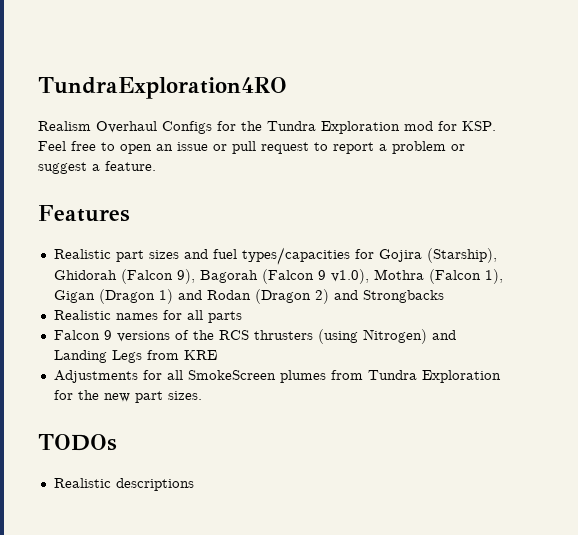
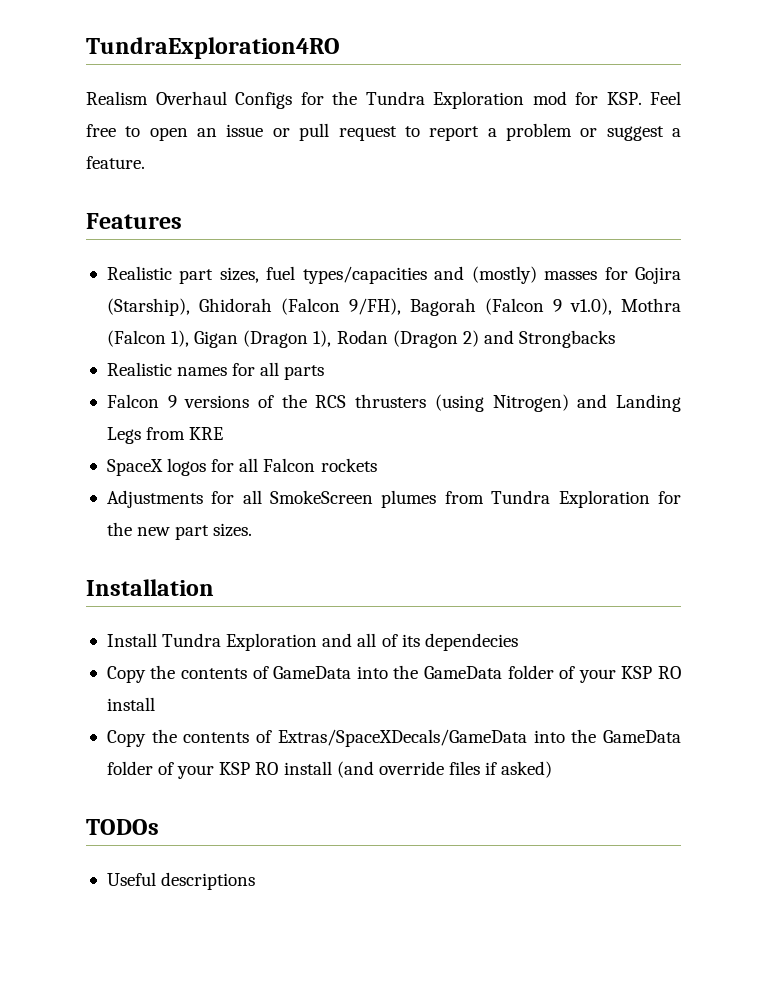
[148,247,350,265] sizes and fuel types/capacities -> [219,266,598,284] sizes, fuel types/capacities and (mostly) masses
[176,269,195,284] 9), -> [348,298,401,315] 9/FH),
[158,289,202,304] 1) and -> [313,330,332,347] 1),
(217, 355) none -> [106,458,377,476] // SpaceX logos for all Falcon rockets
(202, 395) none -> [86,579,214,596] [106,633,518,651] [106,665,681,683] [106,697,155,711] [106,729,682,747] [106,761,553,779] // Installation // Install Tundra Exploration and all of its dependecies // Copy the contents of GameData into the GameData folder of your KSP RO install // Copy the contents of Extras/SpaceXDecals/GameData into the GameData folder of your KSP RO install (and override files if asked)
[53,478,111,488] Realistic -> [106,872,156,886] Useful

